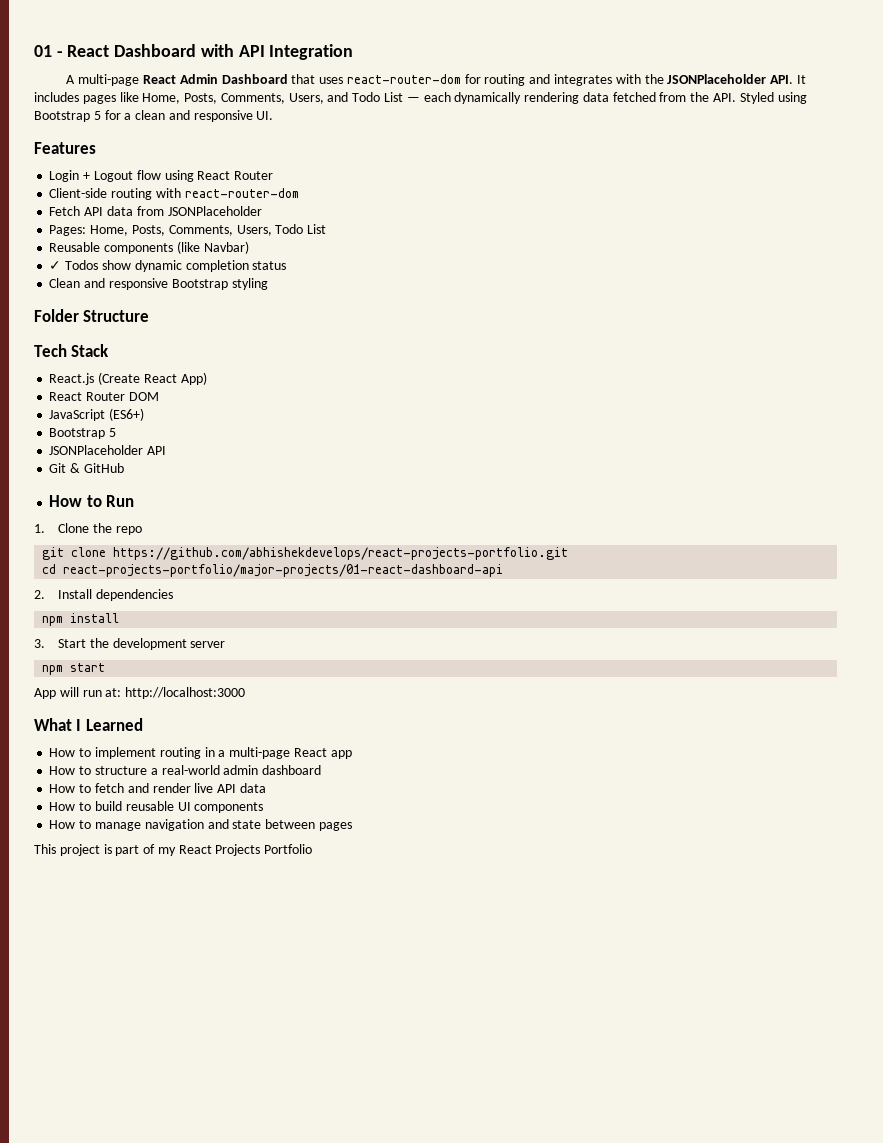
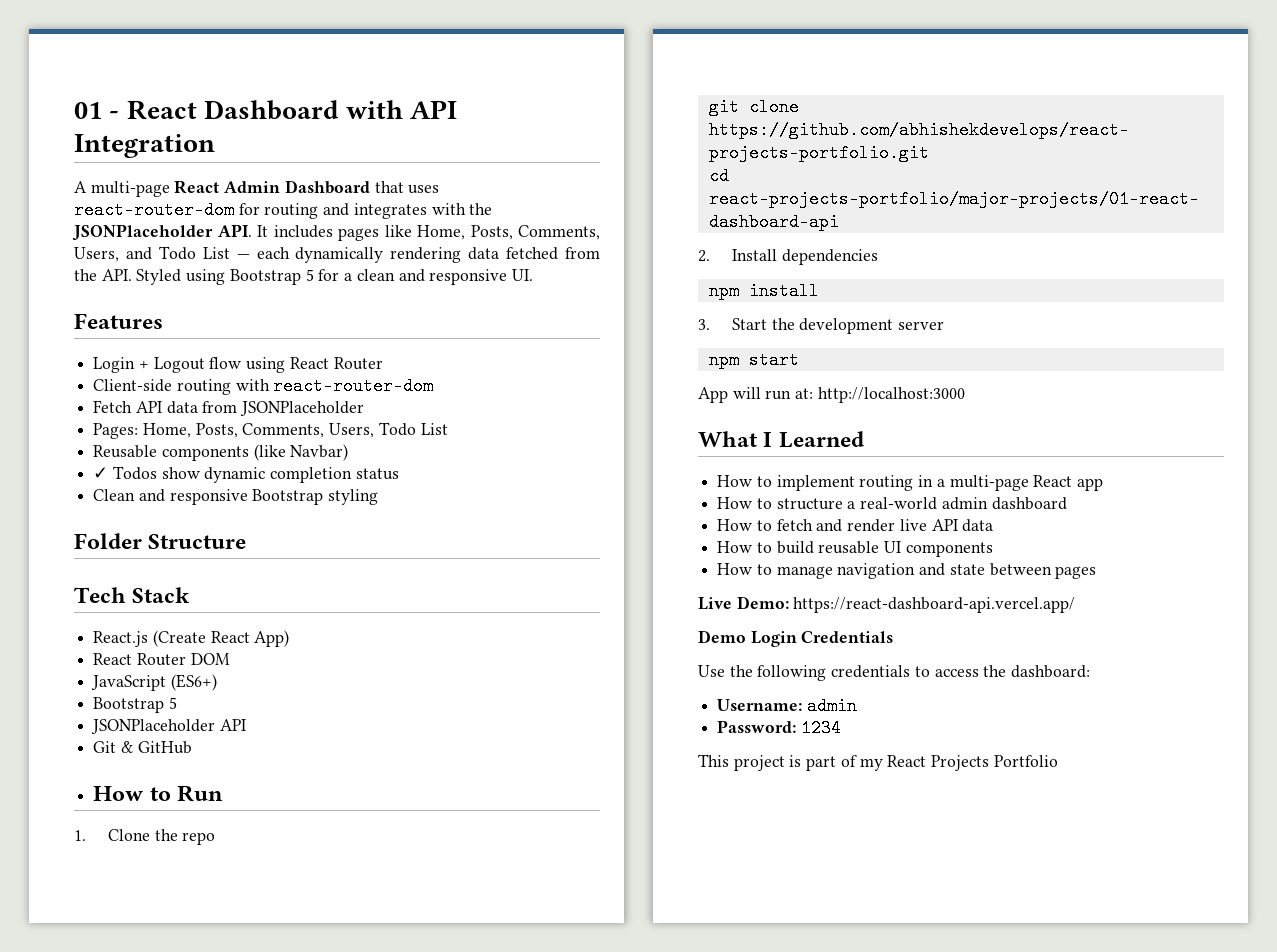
(352, 826) none -> [698,596,1076,613] [698,630,894,647] [698,665,1091,681] [717,697,857,715] [717,719,841,737] // Live Demo: https://react-dashboard-api.vercel.app/ // Demo Login Credentials // Use the following credentials to access the dashboard: // Username: admin // Password: 1234

